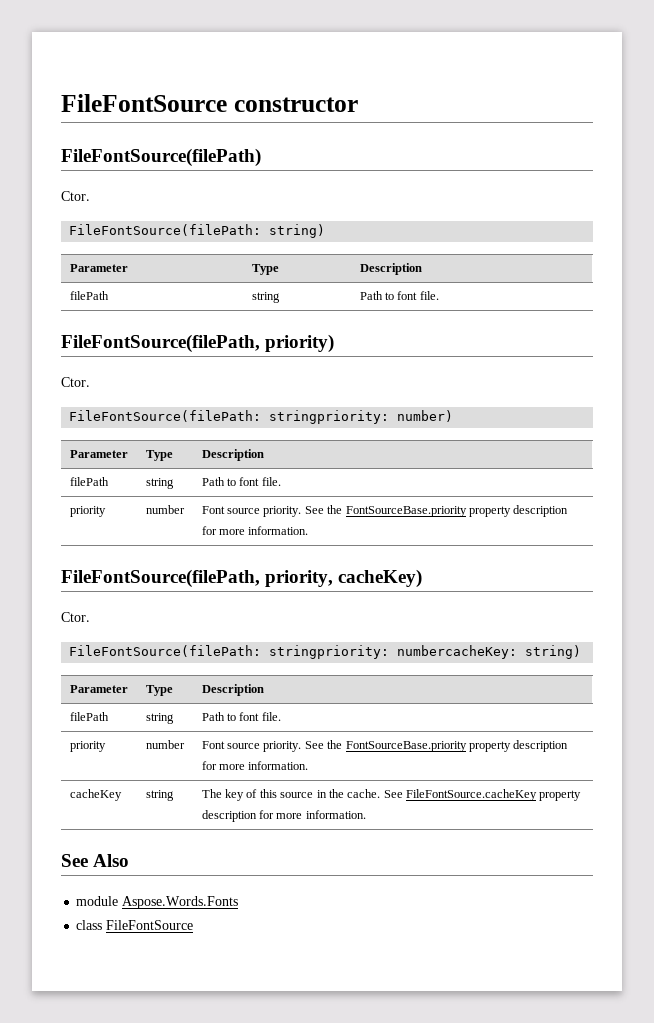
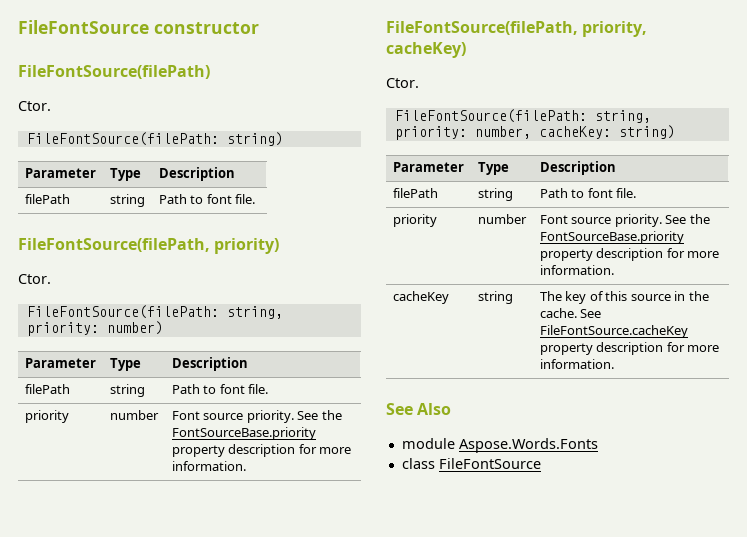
[269,410,390,424] stringpriority: -> [226,306,283,319] [26,322,99,336] string, priority:
[269,645,518,659] stringpriority: numbercacheKey: -> [594,110,651,123] [394,126,611,140] string, priority: number, cacheKey:

